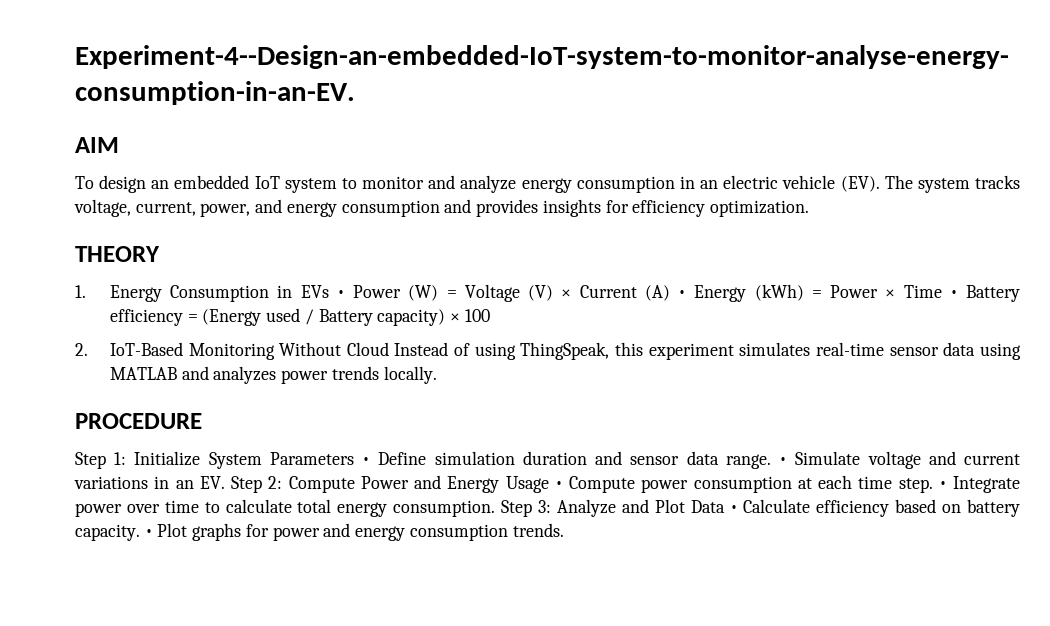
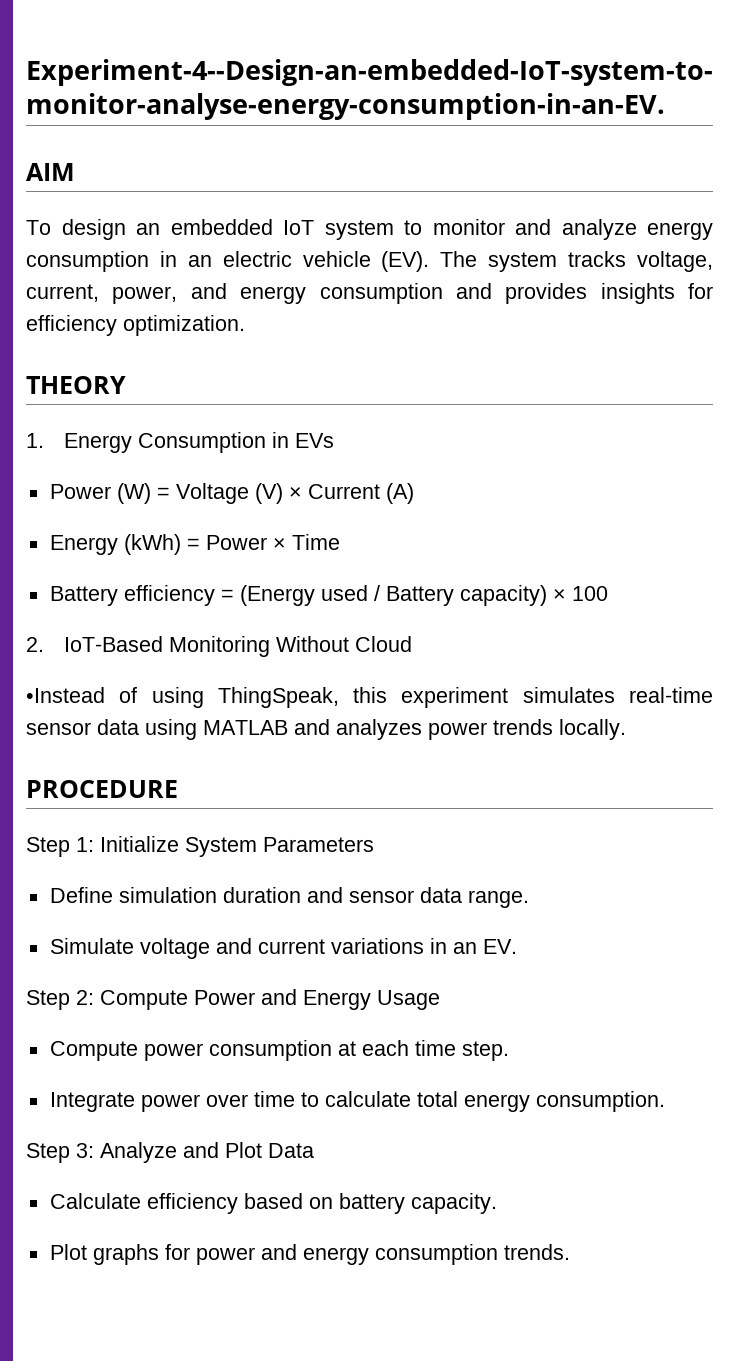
[336,290,345,298] • -> (335, 440) //
[678,290,687,298] • -> (414, 493) //
[949,290,958,298] • -> (340, 542) //
[394,342,449,356] Instead -> [26,687,105,703] // •Instead
[362,457,371,465] • -> (374, 844) //
[779,457,788,465] • -> (529, 899) //
(225, 482) none -> (517, 946) //
[554,481,563,489] • -> (440, 1000) //
[938,481,947,489] • -> (509, 1051) //
(496, 508) none -> (665, 1101) //
[729,505,738,513] • -> (314, 1150) //
[144,529,153,537] • -> (497, 1203) //

